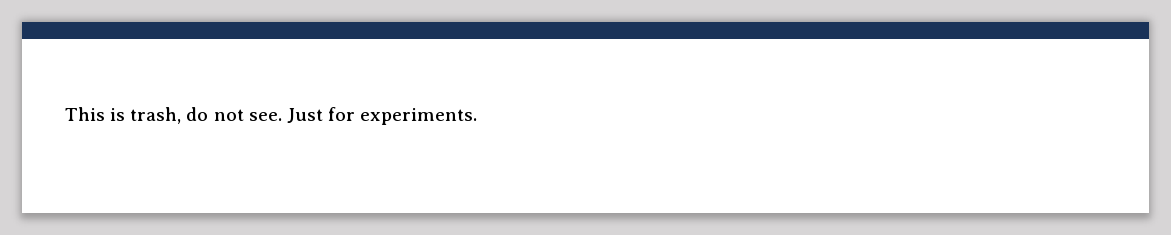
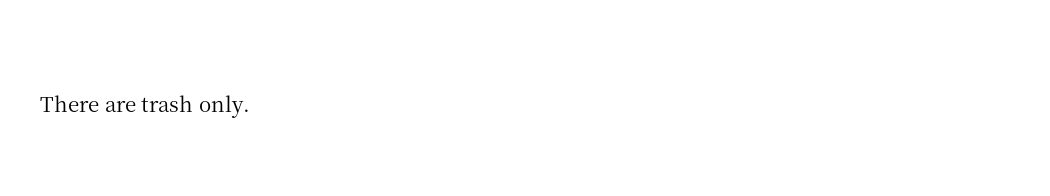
[65,107,478,125] This is trash, do not see. Just for experiments. -> [40,95,250,118] There are trash only.

